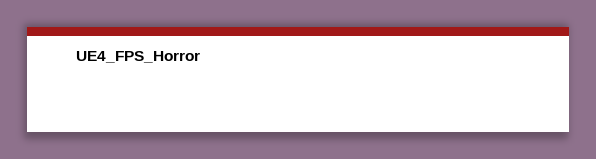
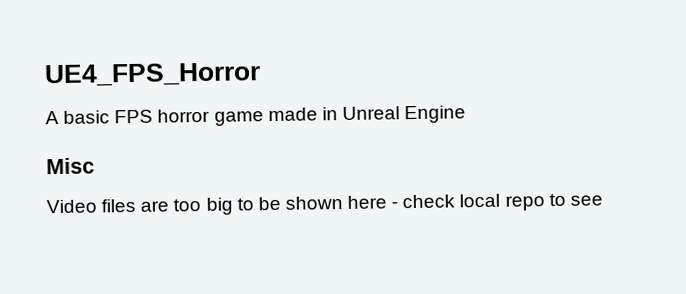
(200, 57) none -> [45,105,467,126] [46,157,95,175] [46,193,603,215] // A basic FPS horror game made in Unreal Engine // Misc // Video files are too big to be shown here - check local repo to see

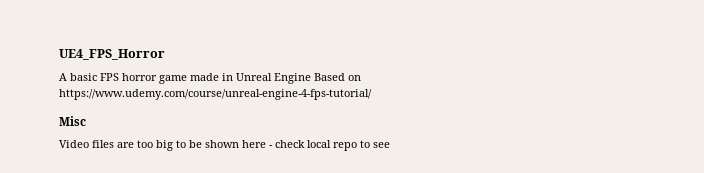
(467, 114) none -> [314,73,361,81] [59,89,372,100] Based on https://www.udemy.com/course/unreal-engine-4-fps-tutorial/

